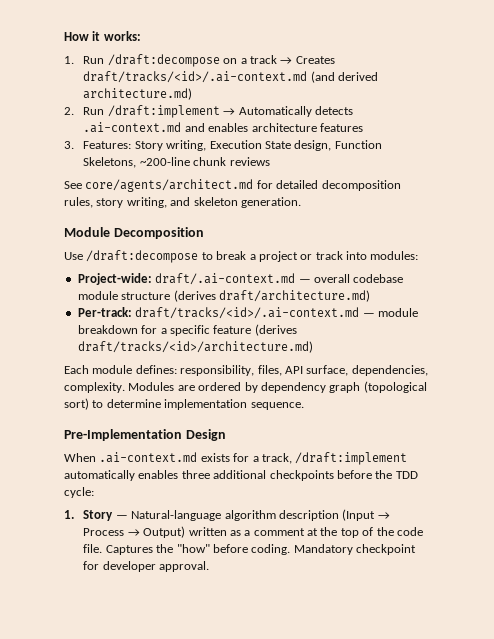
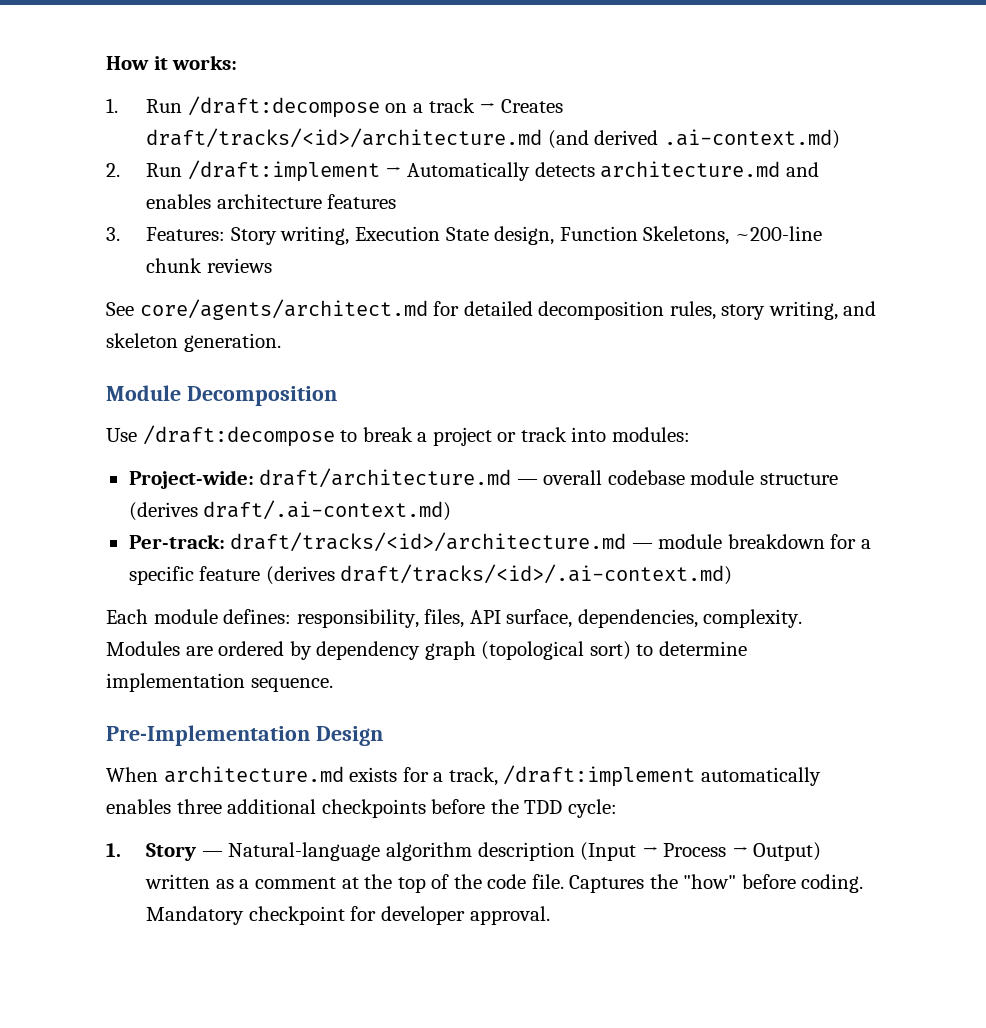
[83,71,308,83] draft/tracks/<id>/.ai-context.md -> [146,128,543,148] draft/tracks/<id>/architecture.md
[83,88,193,100] architecture.md) -> [663,129,840,149] .ai-context.md)
[83,122,182,133] .ai-context.md -> [600,161,781,178] architecture.md
[155,273,296,285] draft/.ai-context.md -> [259,468,512,488] draft/architecture.md
[218,290,370,302] draft/architecture.md) -> [203,500,452,521] draft/.ai-context.md)
[135,307,360,319] draft/tracks/<id>/.ai-context.md -> [230,532,627,552] draft/tracks/<id>/architecture.md
[77,341,313,353] draft/tracks/<id>/architecture.md) -> [340,564,733,585] draft/tracks/<id>/.ai-context.md)
[99,452,198,463] .ai-context.md -> [163,766,344,783] architecture.md

